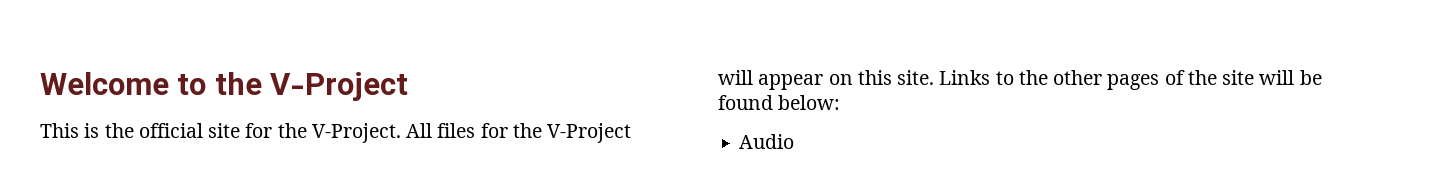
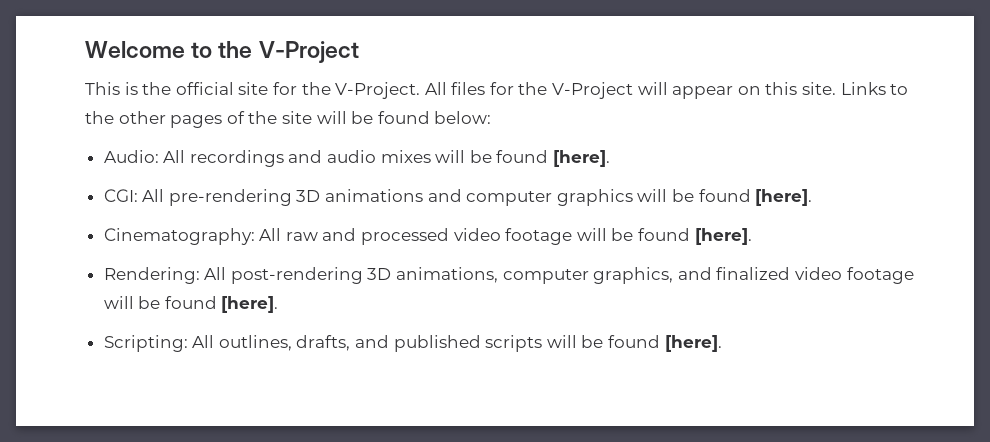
[739,134,795,149] Audio -> [103,150,611,167] [103,189,813,206] [103,228,752,245] [103,267,914,284] [103,296,279,313] [103,335,722,352] Audio: All recordings and audio mixes will be found [here]. // CGI: All pre-rendering 3D animations and computer graphics will be found [here]. // Cinematography: All raw and processed video footage will be found [here]. // Rendering: All post-rendering 3D animations, computer graphics, and finalized video footage will be found [here]. // Scripting: All outlines, drafts, and published scripts will be found [here].

